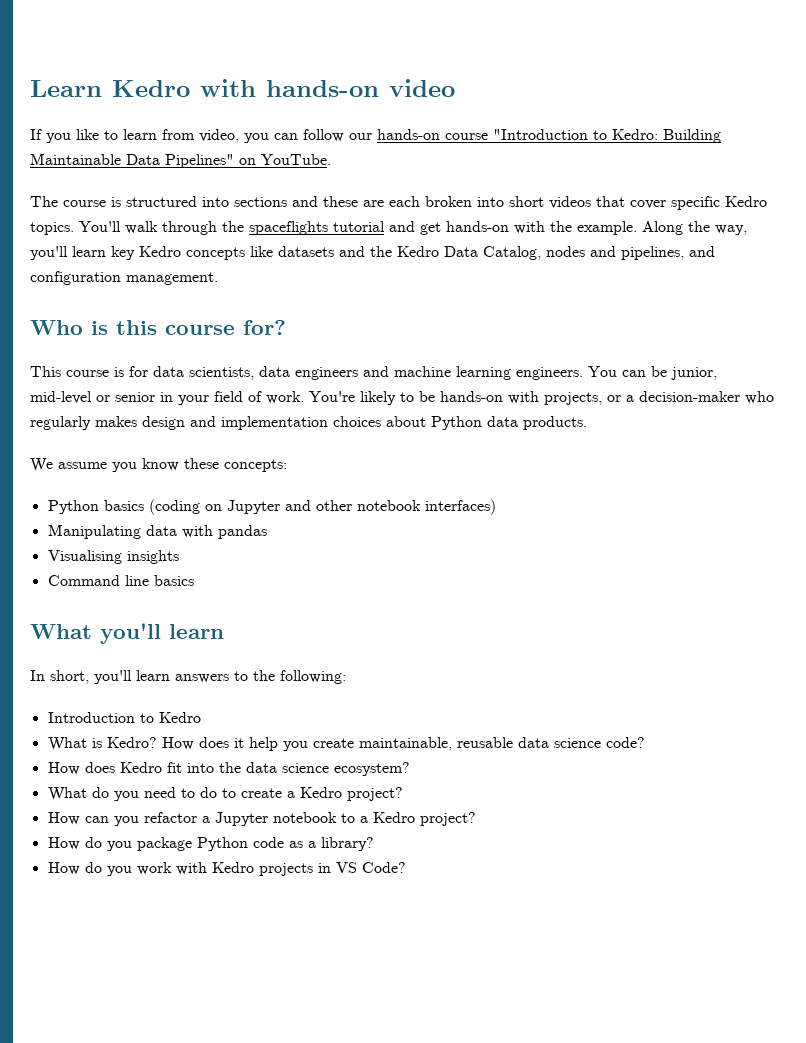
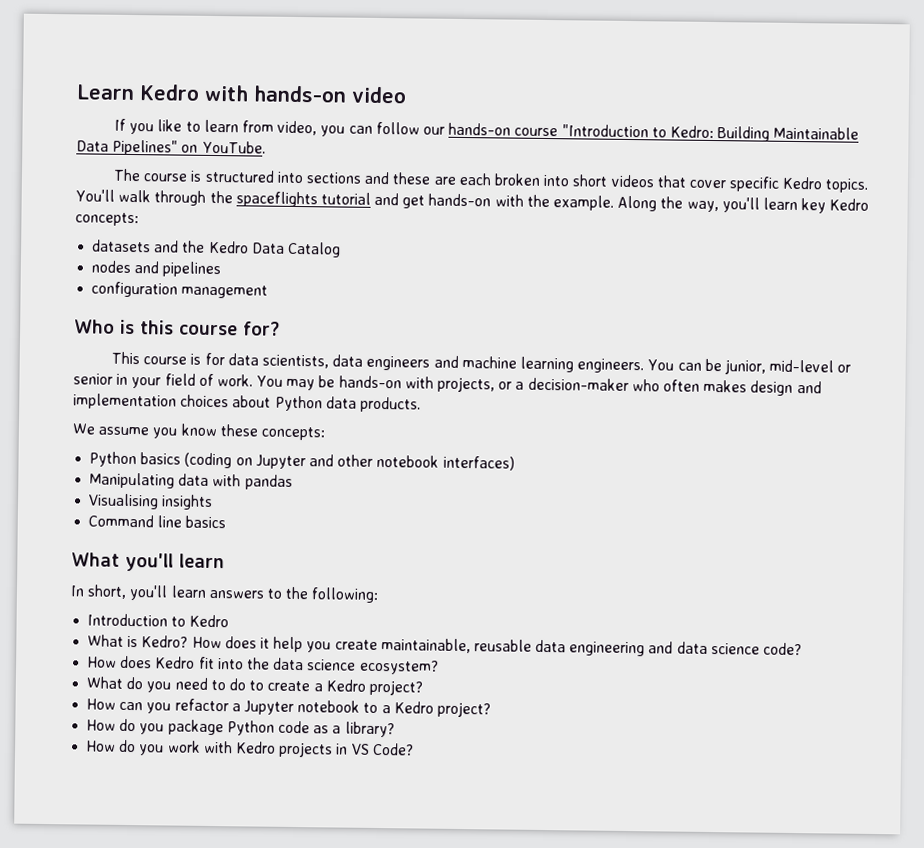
[186,246,273,260] concepts like -> [75,212,139,227] concepts: //
[483,246,541,260] Catalog, -> [286,241,341,258] Catalog //
[621,246,715,260] [30,271,218,285] pipelines, and configuration management. -> [162,261,222,278] [91,281,269,299] pipelines // configuration management
[309,391,414,405] You're likely to -> [256,375,316,391] You may
[30,416,91,430] regularly -> [662,379,700,392] often
(549, 742) none -> [569,641,708,657] engineering and data

